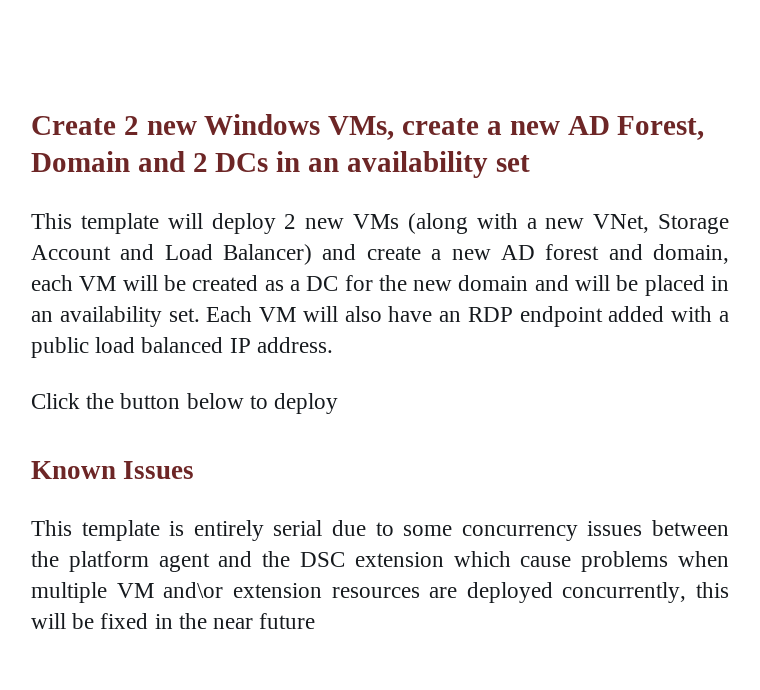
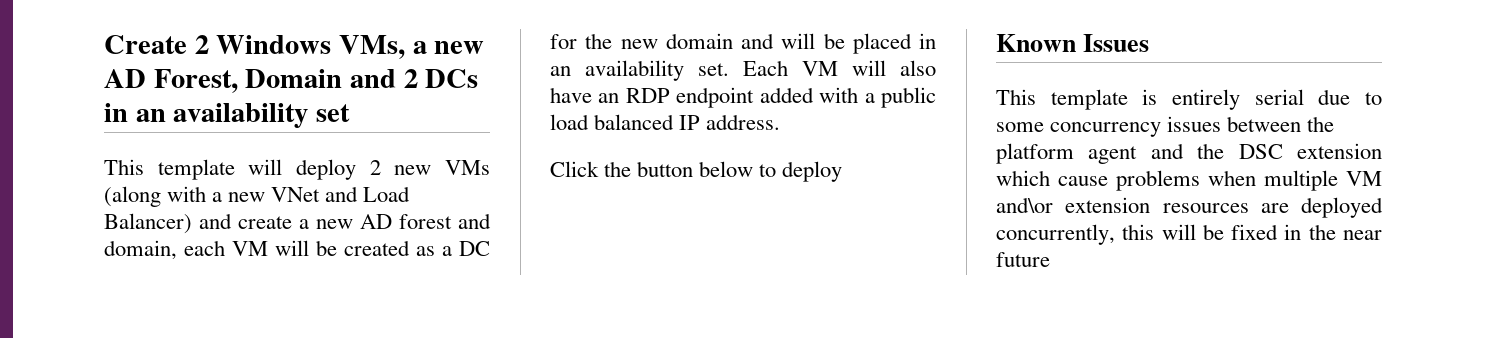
[146,121,197,135] new -> (209, 44) none
[402,118,480,135] create -> (406, 47) none
[593,214,729,234] [31,245,111,260] VNet, Storage Account -> [271,187,321,202] VNet

